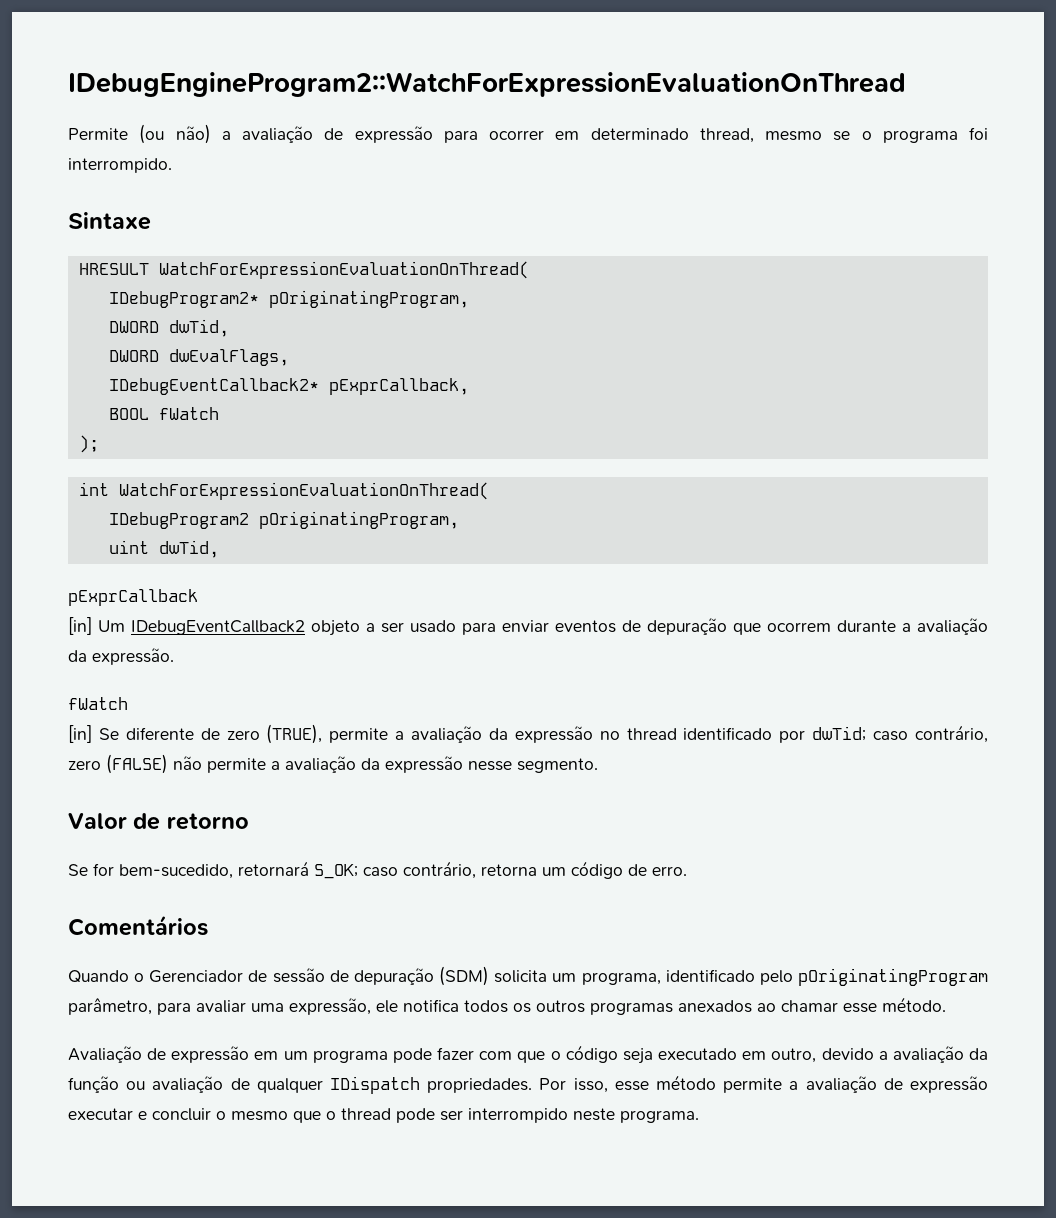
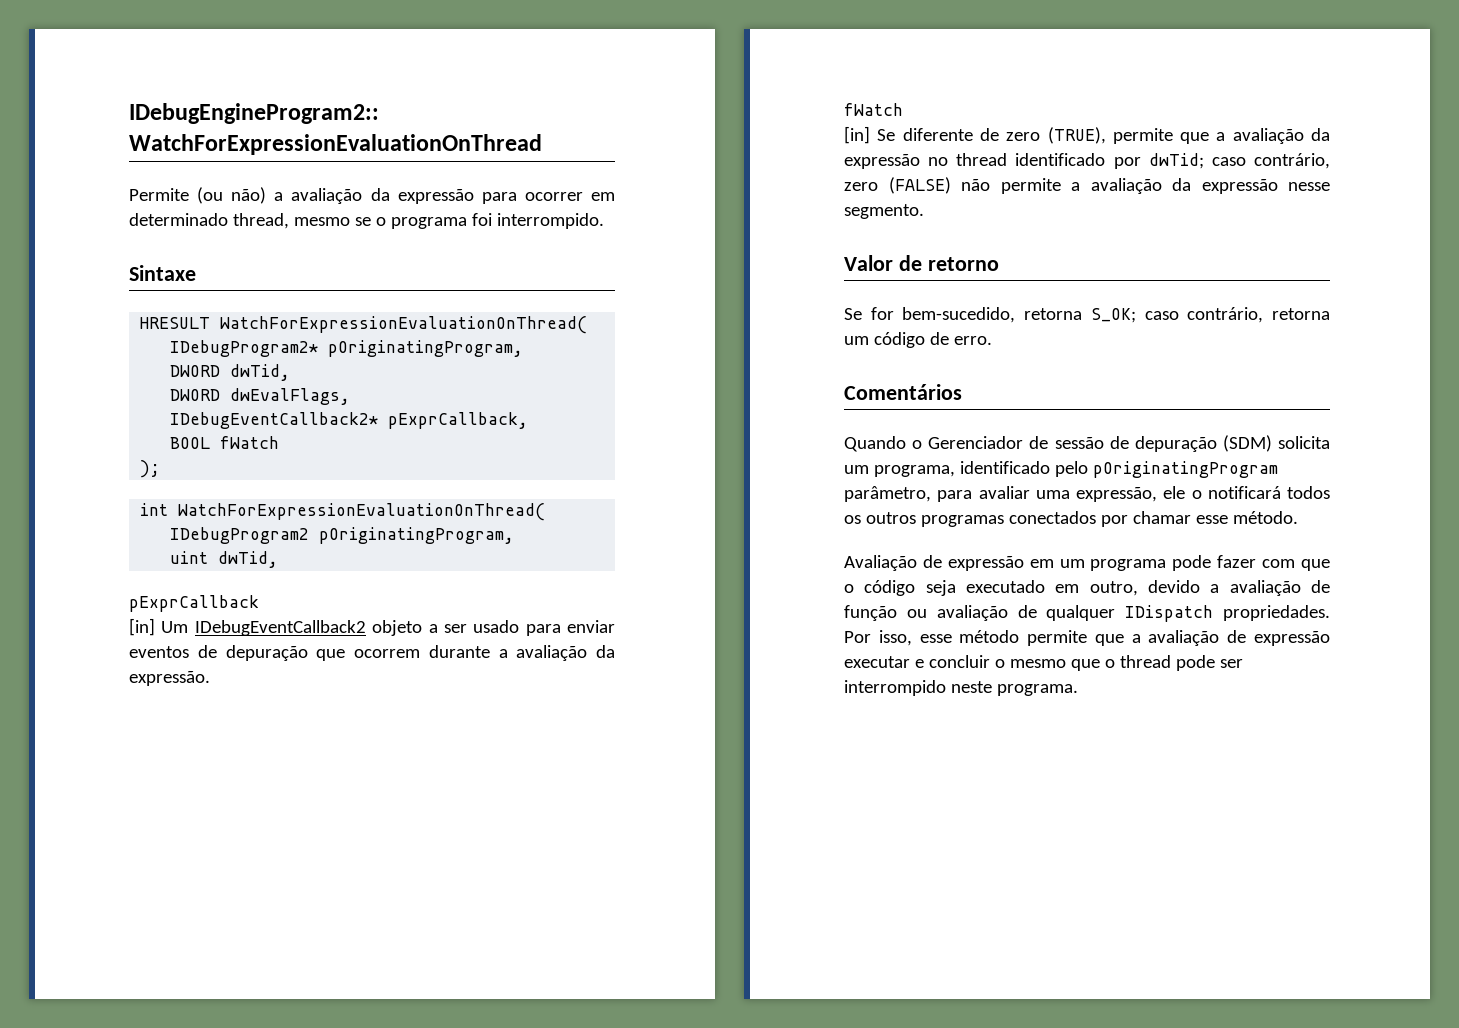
[324,128,344,140] de -> [370,188,390,201] da
(389, 735) none -> [1180,132,1210,144] que
[238,861,309,876] retornará -> [1024,308,1083,320] retorna
[403,999,459,1012] notifica -> [1191,486,1281,499] o notificará
[678,1000,776,1013] anexados ao -> [1008,511,1128,527] conectados por
[968,1048,988,1060] da -> [1311,580,1330,593] de
(783, 1085) none -> [1094,634,1124,646] que

